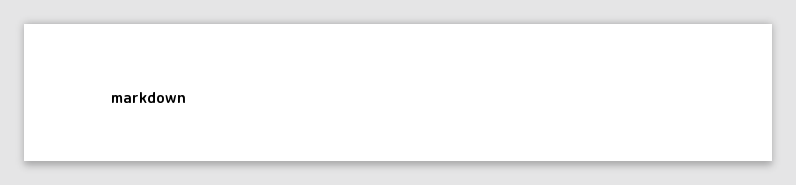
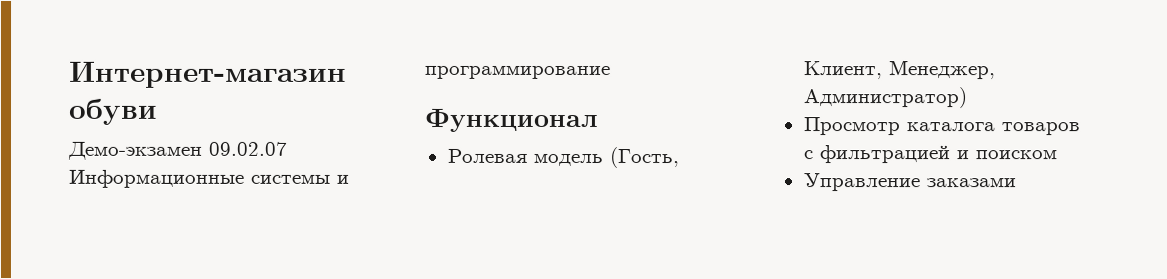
[111,92,186,103] markdown -> [69,60,347,88] [69,98,158,125] [67,141,287,160] [68,169,349,188] [425,65,611,80] [425,107,599,133] [446,147,679,169] [803,60,996,80] [803,87,968,109] [803,117,1081,136] [802,145,1057,164] [802,173,1016,192] Интернет-магазин обуви // Демо-экзамен 09.02.07 Информационные системы и программирование // Функционал // Ролевая модель (Гость, Клиент, Менеджер, Администратор) // Просмотр каталога товаров с фильтрацией и поиском // Управление заказами

